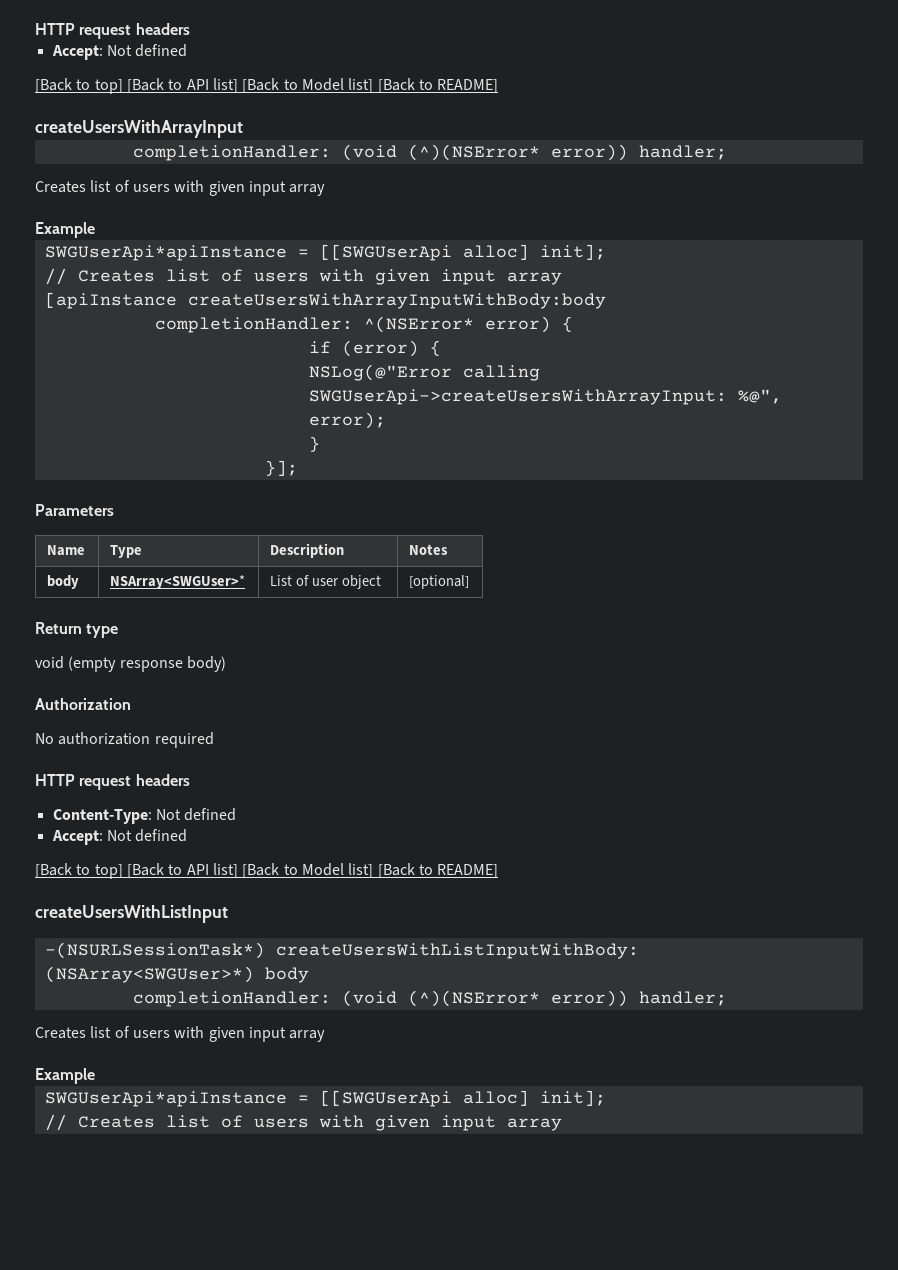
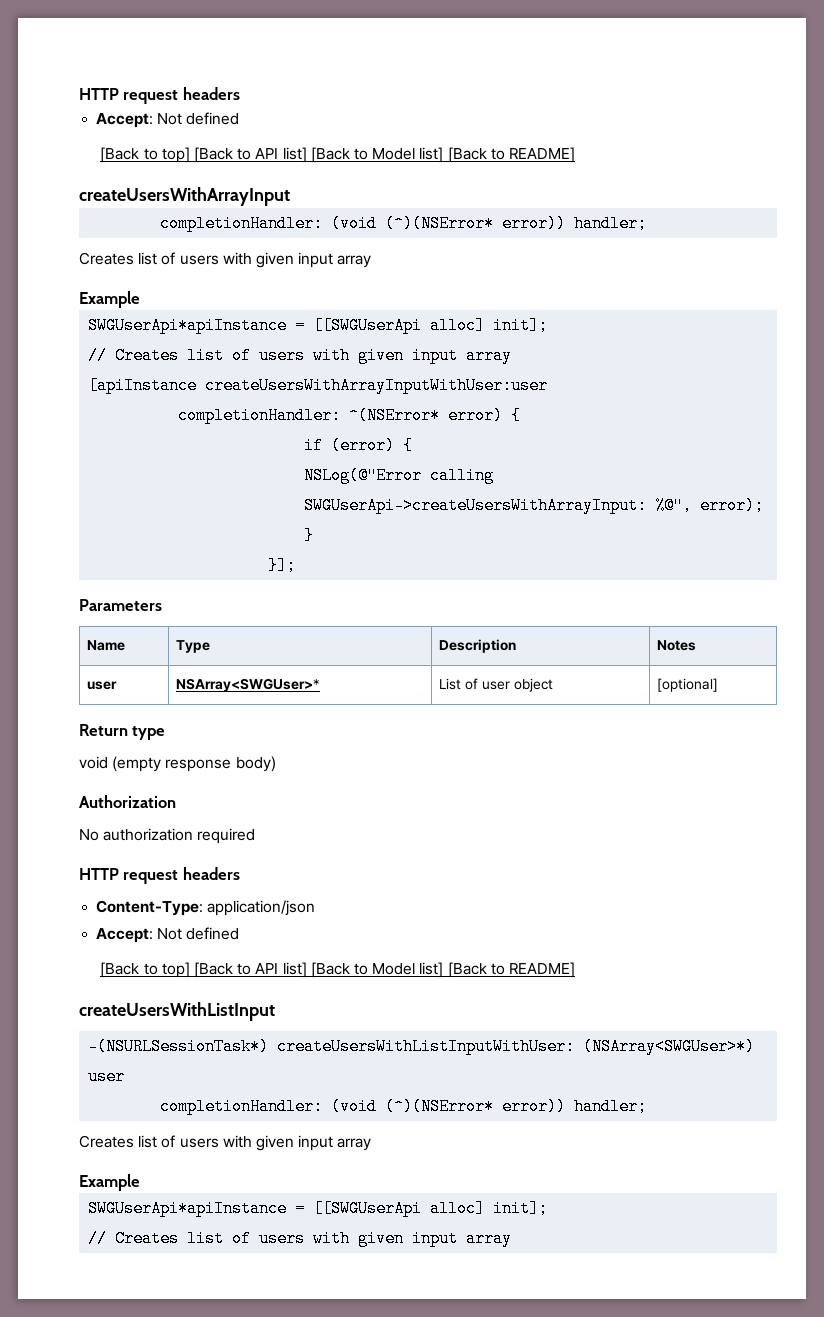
[187,293,606,309] createUsersWithArrayInputWithBody:body -> [205,377,549,394] createUsersWithArrayInputWithUser:user
[47,575,80,589] body -> [86,681,117,690] user
[155,808,237,821] Not defined -> [207,900,316,916] application/json
[275,943,639,959] [44,966,309,983] createUsersWithListInputWithBody: (NSArray<SWGUser>*) body -> [277,1038,756,1055] [88,1068,126,1085] createUsersWithListInputWithUser: (NSArray<SWGUser>*) user

